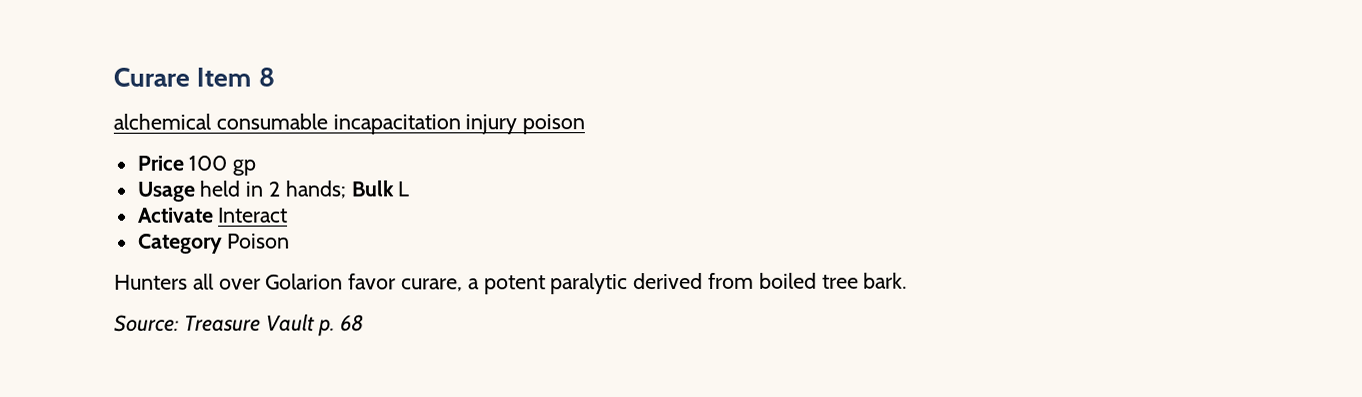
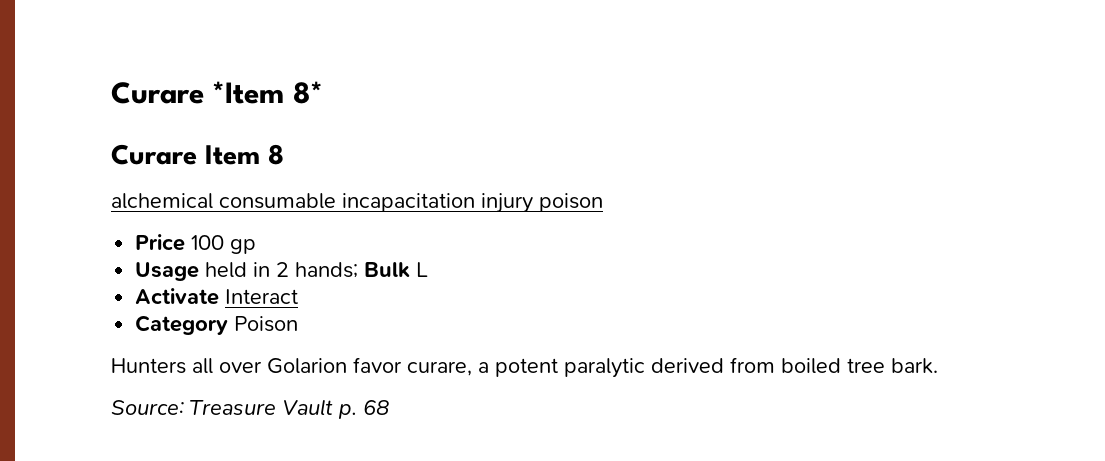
[113,67,190,87] Curare -> [111,81,323,104] [111,144,197,165] Curare *Item 8* // Curare

